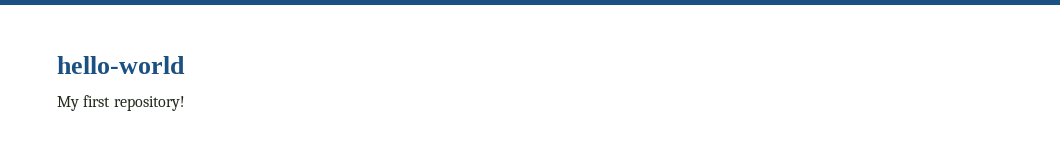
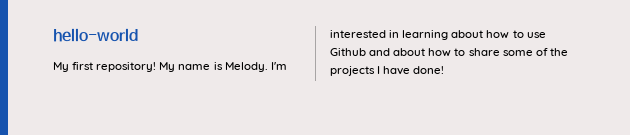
(185, 103) none -> [159,62,287,72] [330,30,546,40] [330,48,568,57] [330,66,445,76] My name is Melody. I'm interested in learning about how to use Github and about how to share some of the projects I have done!

